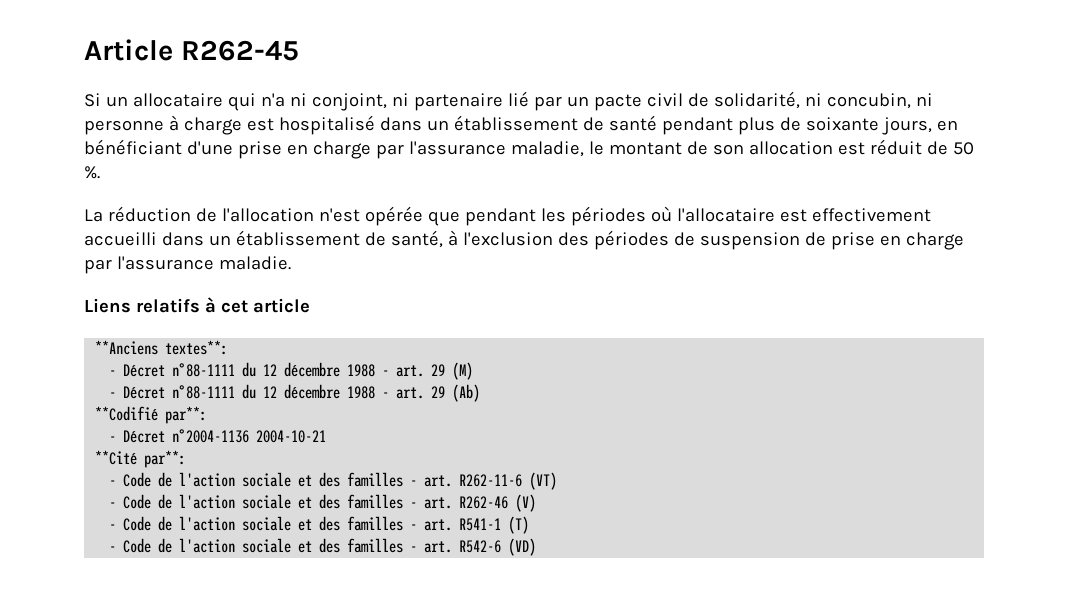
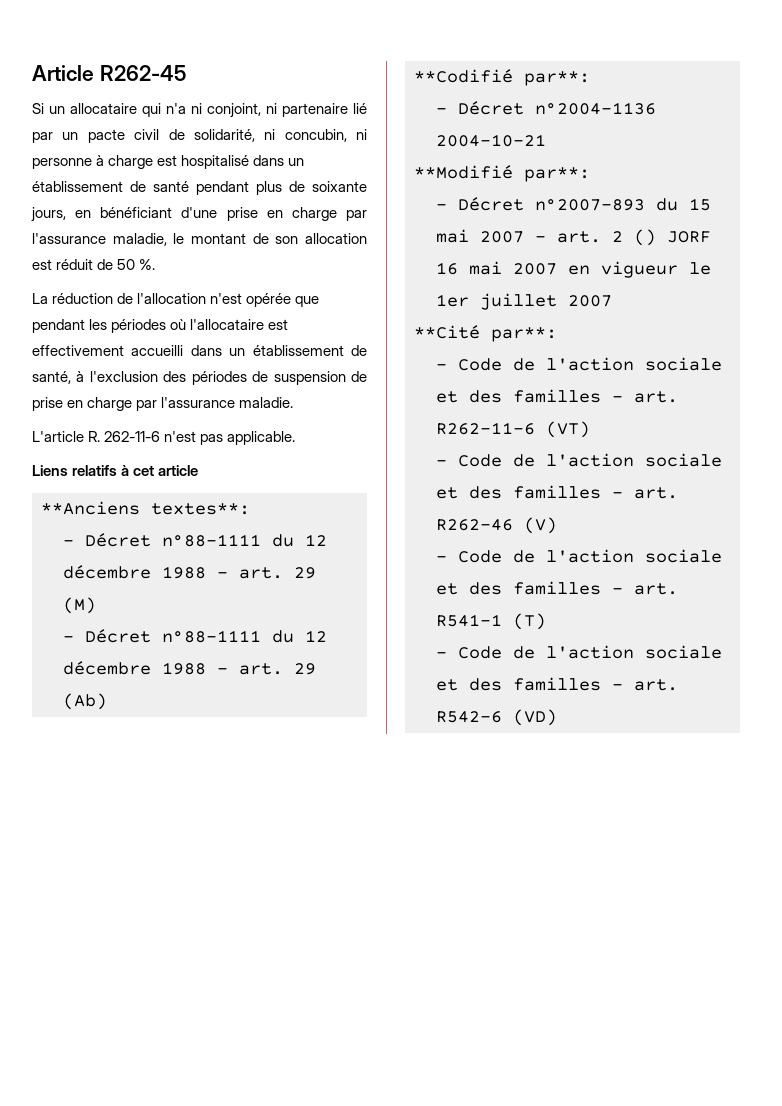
(291, 263) none -> [32,431,296,445] // L'article R. 262-11-6 n'est pas applicable.
(327, 436) none -> [414,165,590,182] [436,197,711,211] [436,229,711,246] [436,261,711,278] [436,293,612,310] // **Modifié par**: // - Décret n°2007-893 du 15 mai 2007 - art. 2 () JORF 16 mai 2007 en vigueur le 1er juillet 2007

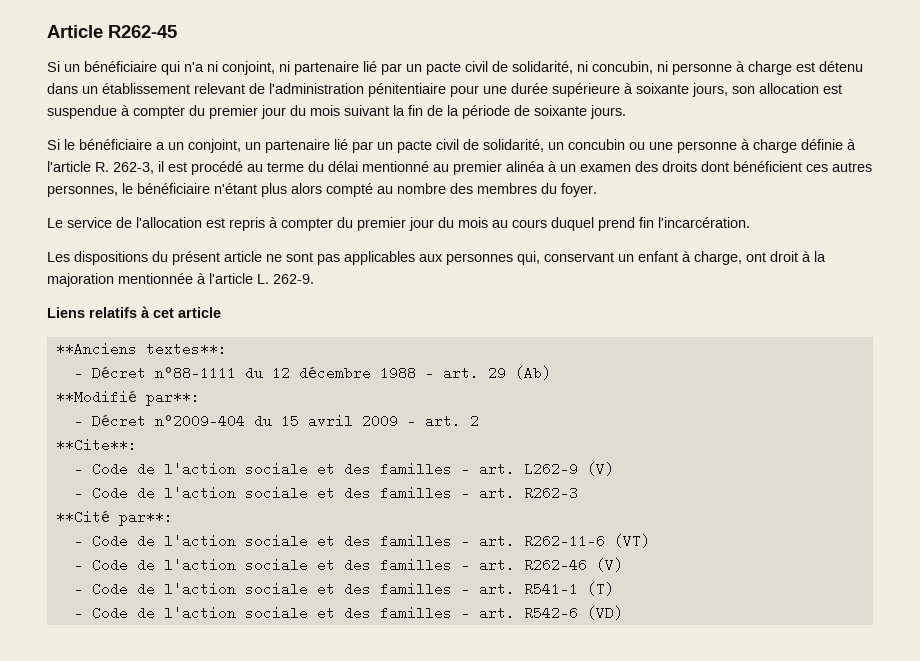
[70,103,137,114] allocataire -> [84,61,157,72] bénéficiaire
[181,155,305,169] [32,181,367,195] [31,207,368,222] [32,233,367,246] [32,259,156,270] [32,293,320,307] [32,319,289,333] [32,345,367,356] [32,371,367,385] [32,397,294,411] [32,431,296,445] hospitalisé dans un établissement de santé pendant plus de soixante jours, en bénéficiant d'une prise en charge par l'assurance maladie, le montant de son allocation est réduit de 50 %. // La réduction de l'allocation n'est opérée que pendant les périodes où l'allocataire est effectivement accueilli dans un établissement de santé, à l'exclusion des périodes de suspension de prise en charge par l'assurance maladie. // L'article R. 262-11-6 n'est pas applicable. -> [819,61,863,72] [47,83,842,97] [47,105,626,119] [47,139,856,153] [47,161,872,175] [47,183,597,197] [47,217,750,231] [47,251,826,265] [47,273,314,287] détenu dans un établissement relevant de l'administration pénitentiaire pour une durée supérieure à soixante jours, son allocation est suspendue à compter du premier jour du mois suivant la fin de la période de soixante jours. // Si le bénéficiaire a un conjoint, un partenaire lié par un pacte civil de solidarité, un concubin ou une personne à charge définie à l'article R. 262-3, il est procédé au terme du délai mentionné au premier alinéa à un examen des droits dont bénéficient ces autres personnes, le bénéficiaire n'étant plus alors compté au nombre des membres du foyer. // Le service de l'allocation est repris à compter du premier jour du mois au cours duquel prend fin l'incarcération. // Les dispositions du présent article ne sont pas applicables aux personnes qui, conservant un enfant à charge, ont droit à la majoration mentionnée à l'article L. 262-9.
[63,533,327,547] [63,565,316,579] [63,597,96,614] // - Décret n°88-1111 du 12 décembre 1988 - art. 29 (M) -> (227, 349) none
[414,69,590,86] [436,101,656,115] [436,134,546,147] // **Codifié par**: // - Décret n°2004-1136 2004-10-21 -> (551, 373) none
[535,199,645,211] n°2007-893 -> [154,414,245,428] n°2009-404
[436,229,524,243] mai 2007 -> [307,414,398,428] avril 2009
[634,229,711,246] [436,261,711,278] [436,293,612,310] () JORF 16 mai 2007 en vigueur le 1er juillet 2007 -> [55,438,137,452] [73,462,614,476] [73,486,578,500] // **Cite**: // - Code de l'action sociale et des familles - art. L262-9 (V) // - Code de l'action sociale et des familles - art. R262-3

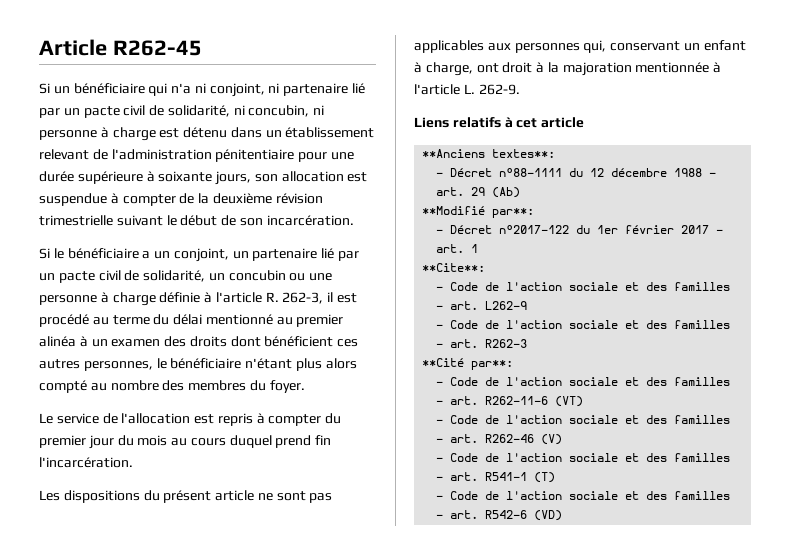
[189,105,626,119] du premier jour du mois suivant la fin de la période de soixante jours. -> [179,193,323,204] [39,215,354,226] de la deuxième révision trimestrielle suivant le début de son incarcération.
[154,414,479,428] n°2009-404 du 15 avril 2009 - art. 2 -> [499,225,724,234] [436,244,479,253] n°2017-122 du 1er février 2017 - art. 1
[586,462,614,476] (V) -> (528, 305) none

